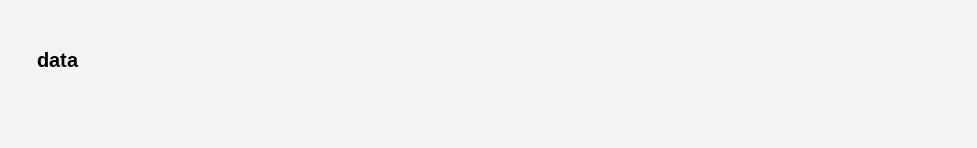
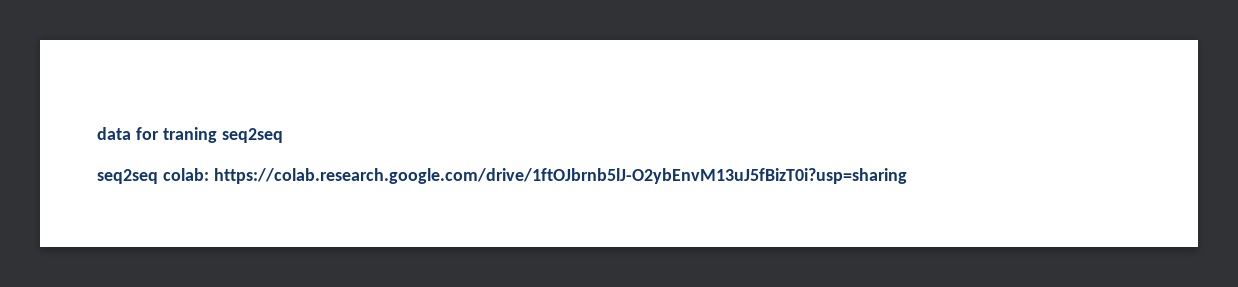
(79, 59) none -> [135,127,283,143] [97,168,907,184] for traning seq2seq // seq2seq colab: https://colab.research.google.com/drive/1ftOJbrnb5lJ-O2ybEnvM13uJ5fBizT0i?usp=sharing

